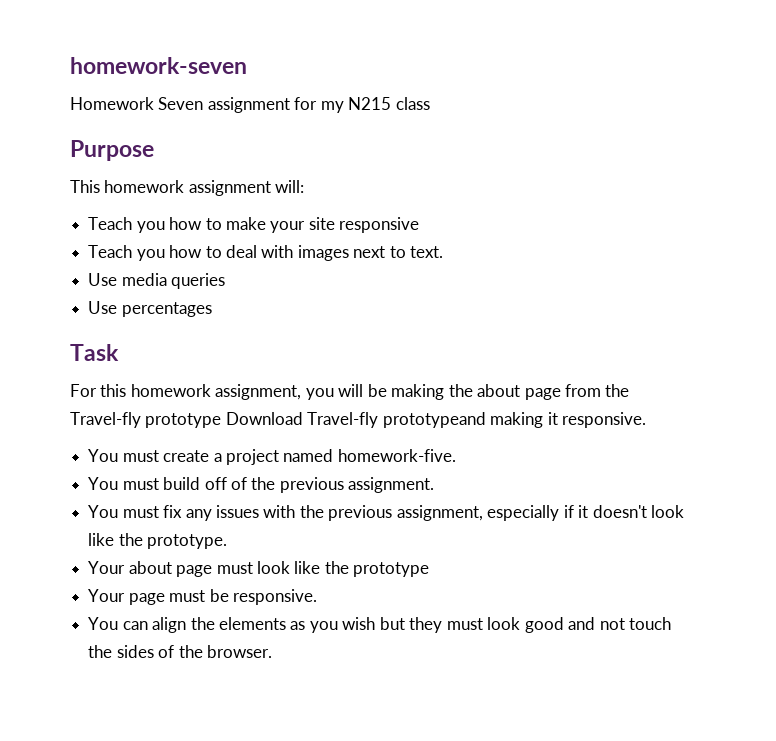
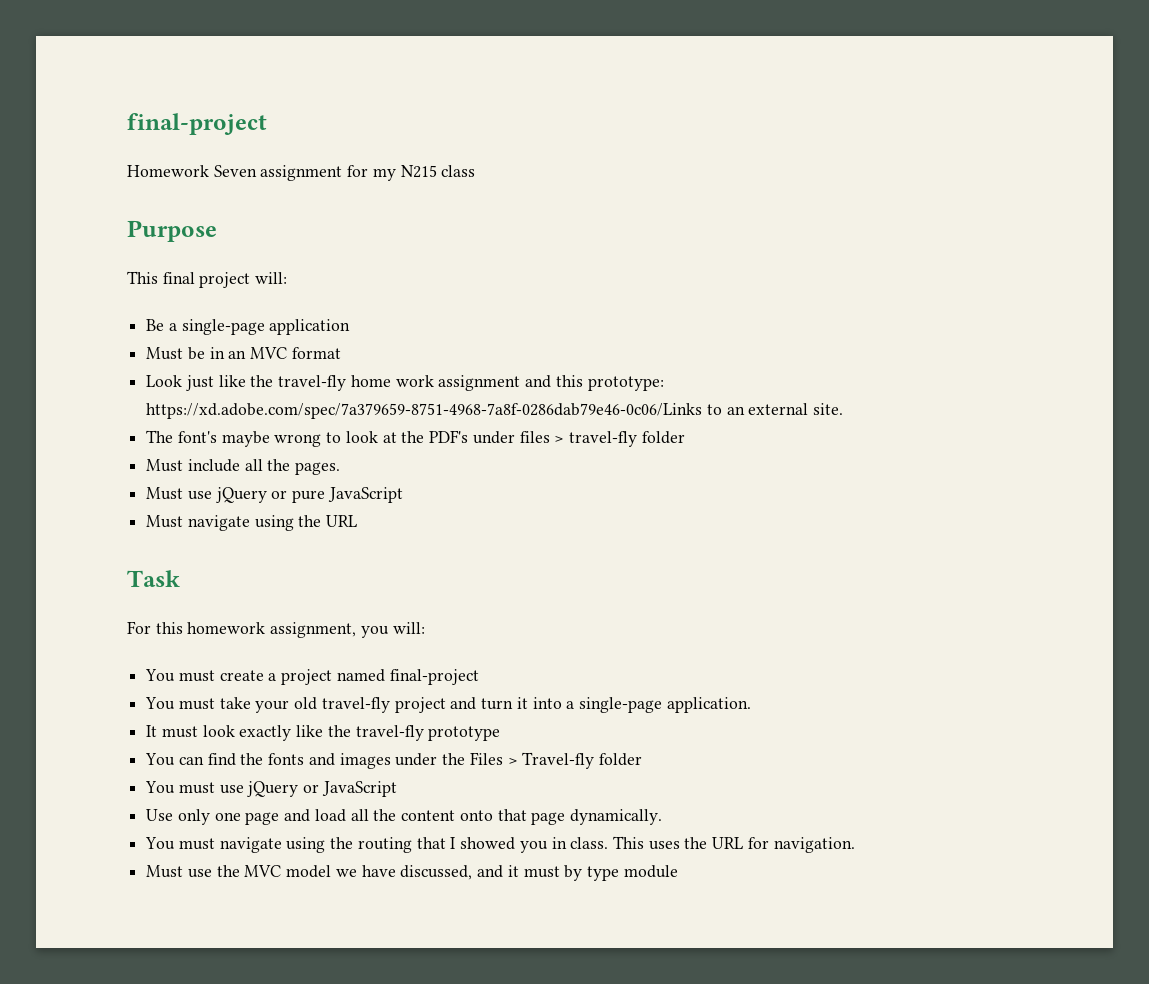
[70,57,247,74] homework-seven -> [127,113,267,135] final-project
[104,180,305,196] [88,217,420,233] [88,245,444,261] [88,273,226,289] [88,301,212,317] homework assignment will: // Teach you how to make your site responsive // Teach you how to deal with images next to text. // Use media queries // Use percentages -> [162,272,288,288] [146,319,351,335] [146,347,341,360] [146,375,664,391] [146,403,844,419] [146,430,685,447] [146,459,341,475] [146,487,403,503] [146,515,358,531] final project will: // Be a single-page application // Must be in an MVC format // Look just like the travel-fly home work assignment and this prototype: https://xd.adobe.com/spec/7a379659-8751-4968-7a8f-0286dab79e46-0c06/Links to an external site. // The font's maybe wrong to look at the PDF's under files > travel-fly folder // Must include all the pages. // Must use jQuery or pure JavaScript // Must navigate using the URL
[338,384,630,400] [70,412,647,428] will be making the about page from the Travel-fly prototype Download Travel-fly prototypeand making it responsive. -> [392,622,425,634] will:
[337,449,456,462] [88,477,435,493] [88,505,685,521] [88,533,228,549] [88,561,430,577] [88,589,317,605] [88,617,671,633] [88,645,272,658] homework-five. // You must build off of the previous assignment. // You must fix any issues with the previous assignment, especially if it doesn't look like the prototype. // Your about page must look like the prototype // Your page must be responsive. // You can align the elements as you wish but they must look good and not touch the sides of the browser. -> [389,669,479,685] [145,697,751,713] [146,725,501,741] [145,752,642,769] [145,781,397,797] [146,809,662,825] [145,836,855,853] [146,865,678,881] final-project // You must take your old travel-fly project and turn it into a single-page application. // It must look exactly like the travel-fly prototype // You can find the fonts and images under the Files > Travel-fly folder // You must use jQuery or JavaScript // Use only one page and load all the content onto that page dynamically. // You must navigate using the routing that I showed you in class. This uses the URL for navigation. // Must use the MVC model we have discussed, and it must by type module

